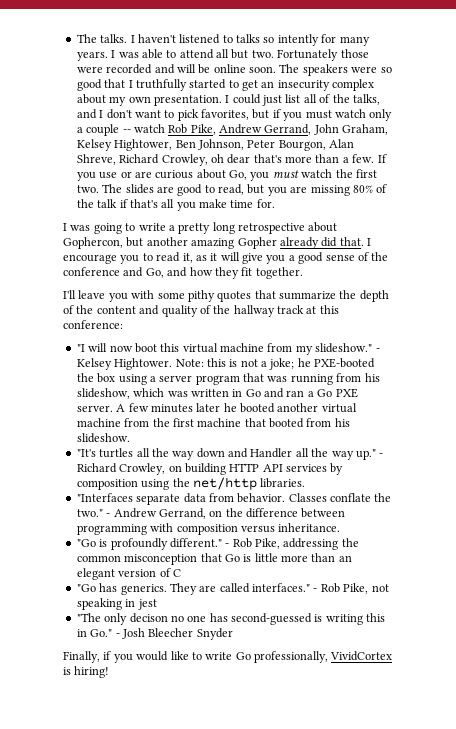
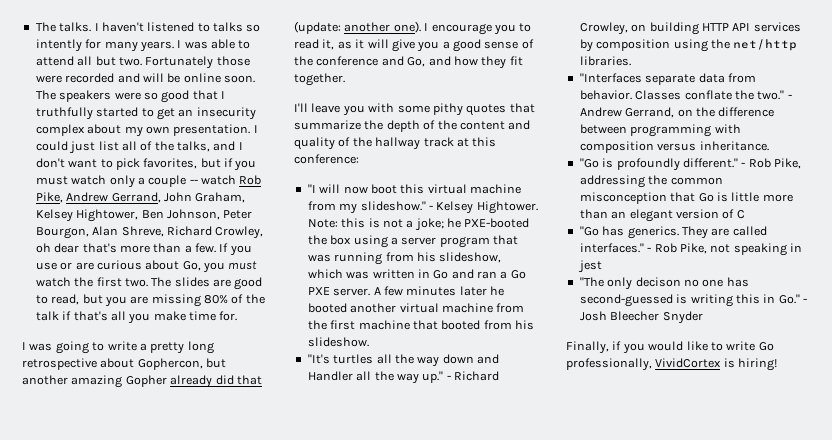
[339,237,364,246] that. -> [236,375,262,385] [294,21,421,34] that (update: another one).

